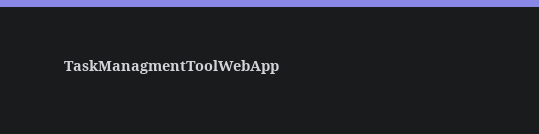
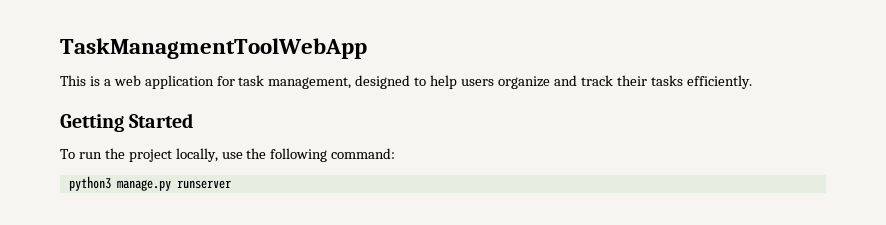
(279, 67) none -> [60,75,752,89] [60,113,194,132] [60,148,396,162] [68,176,231,191] // This is a web application for task management, designed to help users organize and track their tasks efficiently. // Getting Started // To run the project locally, use the following command: // python3 manage.py runserver

